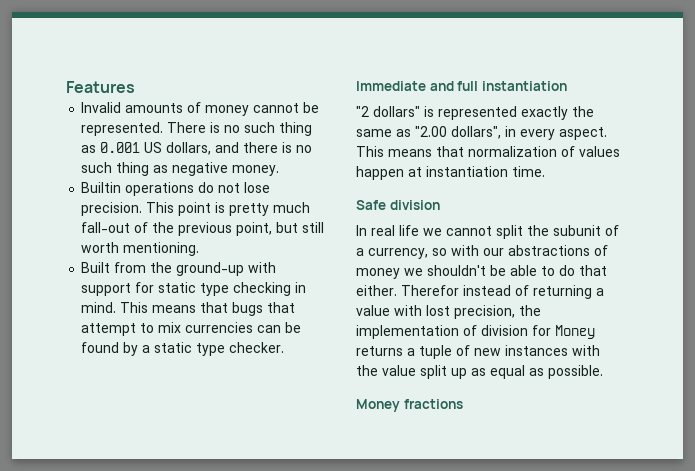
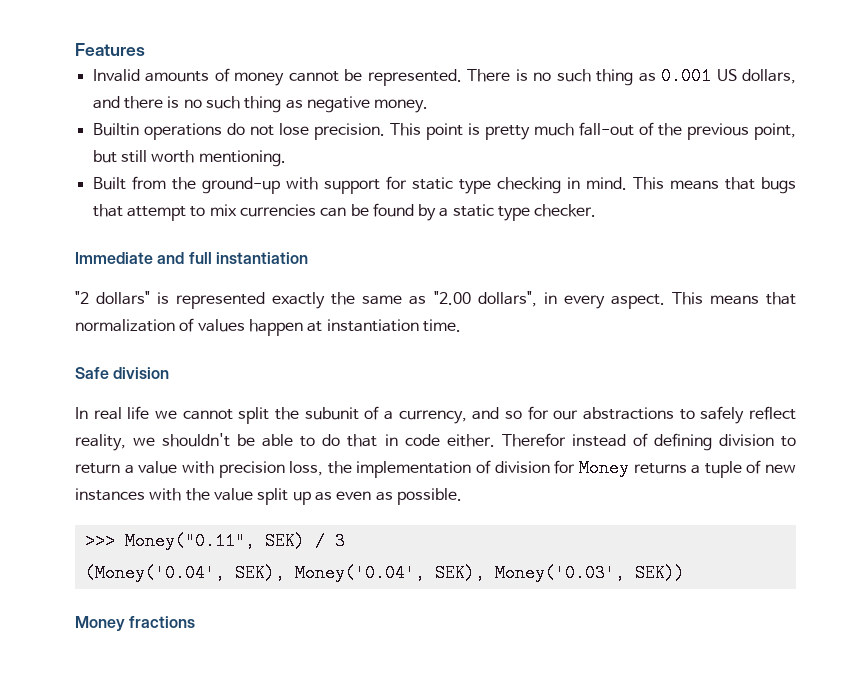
[432,245,608,256] [356,268,400,279] so with our abstractions of money -> [472,406,796,424] [75,434,126,451] and so for our abstractions to safely reflect reality,
(607, 270) none -> [384,434,440,446] in code
[533,285,592,299] returning -> [653,433,796,451] [75,463,120,474] defining division to return
[426,305,515,319] lost precision, -> [218,461,324,478] precision loss,
[490,365,525,379] equal -> [336,491,372,500] even
(603, 372) none -> [84,532,345,550] [84,564,685,582] // >>> Money("0.11", SEK) / 3 // (Money('0.04', SEK), Money('0.04', SEK), Money('0.03', SEK))

